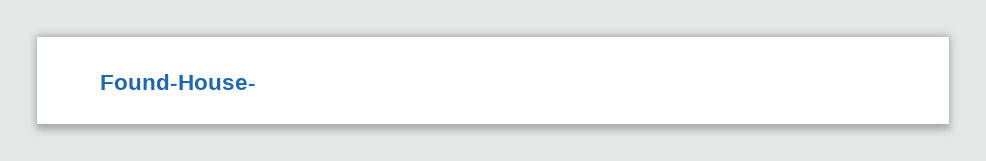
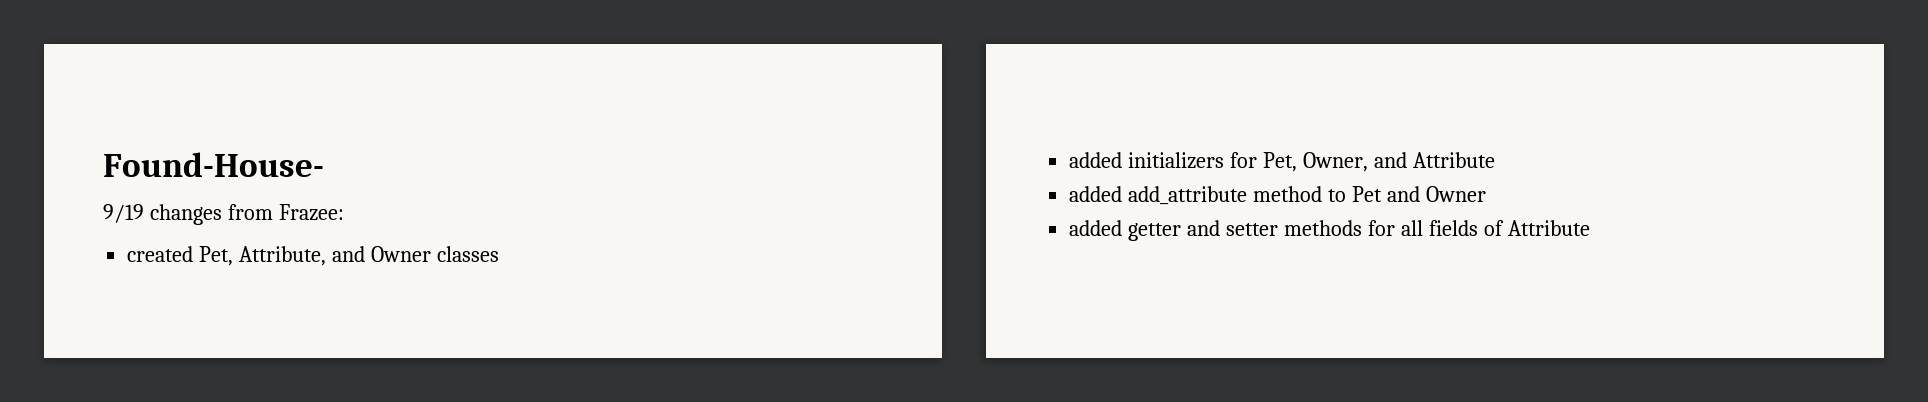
(256, 82) none -> [103,204,344,225] [127,246,499,266] [1069,152,1495,172] [1069,186,1486,205] [1069,220,1590,241] // 9/19 changes from Frazee: // created Pet, Attribute, and Owner classes // added initializers for Pet, Owner, and Attribute // added add_attribute method to Pet and Owner // added getter and setter methods for all fields of Attribute

